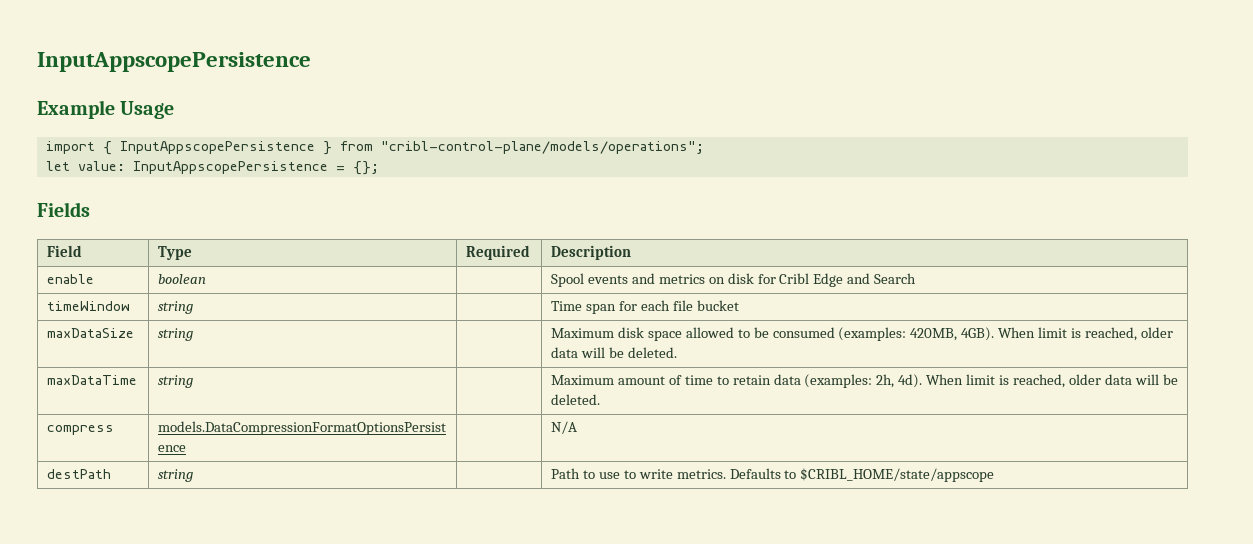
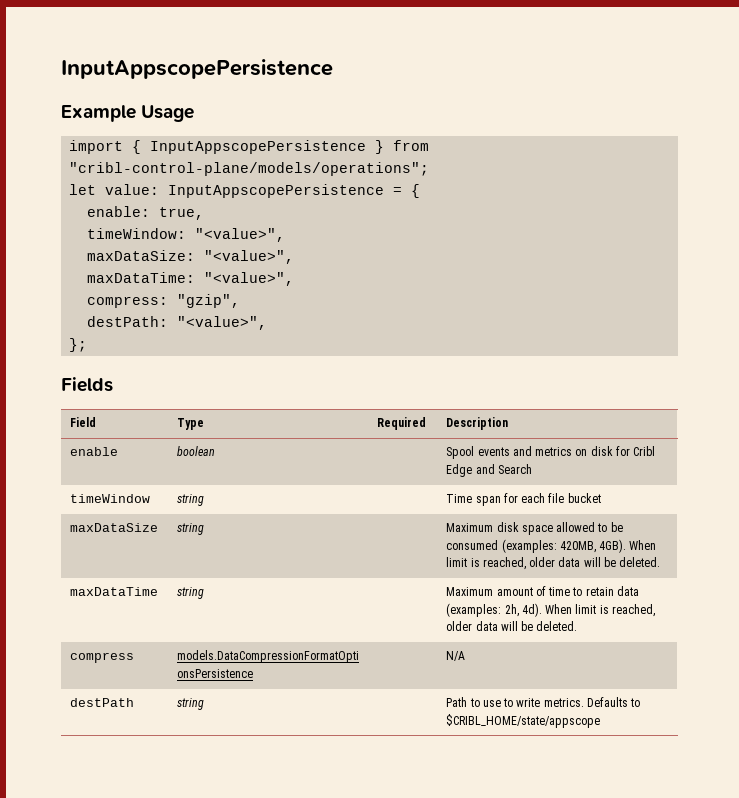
[352,161,379,175] {}; -> [411,184,421,198] [87,206,205,220] [87,228,286,242] [87,250,295,264] [87,272,295,286] [87,294,241,308] [87,316,268,330] [69,338,88,352] { // enable: true, // timeWindow: "<value>", // maxDataSize: "<value>", // maxDataTime: "<value>", // compress: "gzip", // destPath: "<value>", // };

